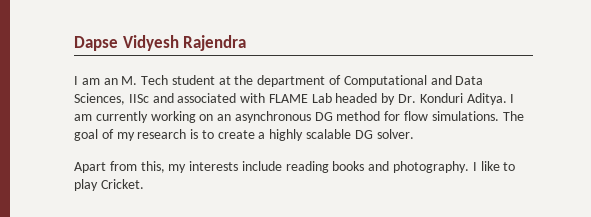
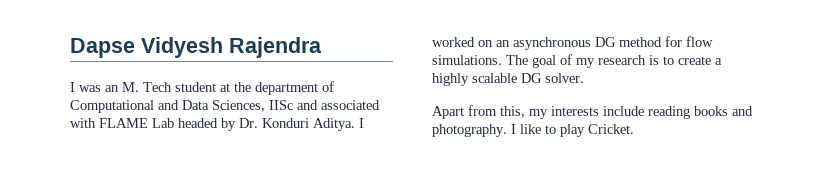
[81,78,100,85] am -> [79,85,101,92] was
[74,111,196,123] am currently working -> [432,37,475,47] worked

